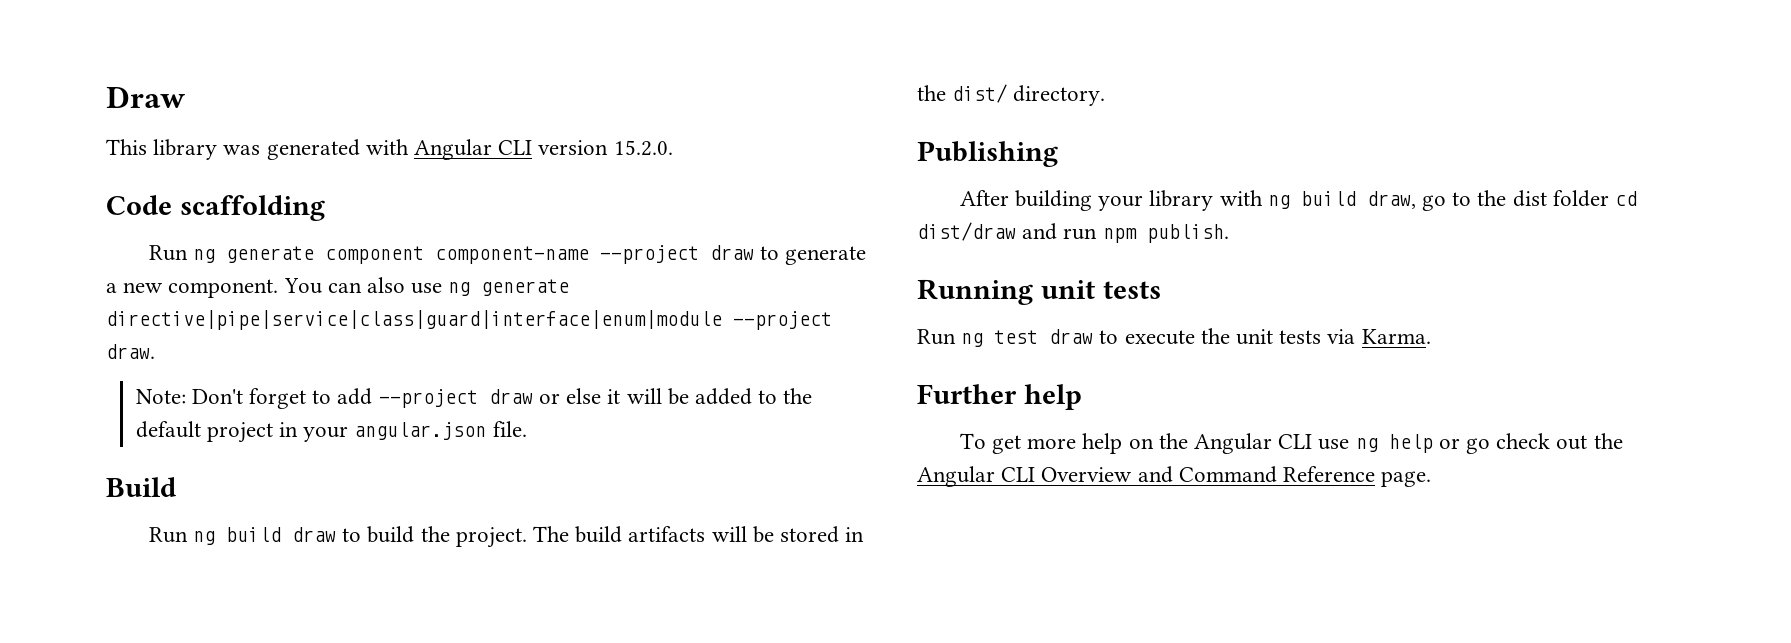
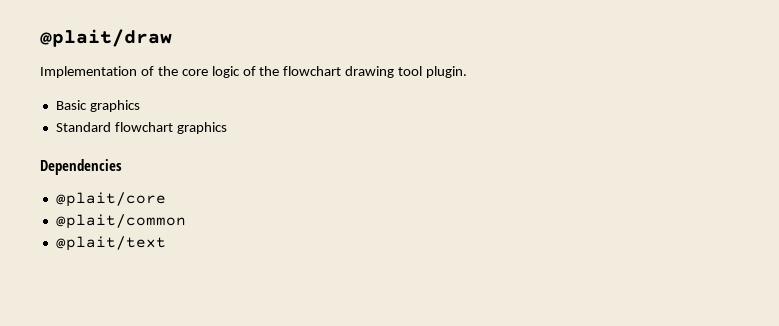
[106,86,185,108] [106,139,673,160] [106,195,325,221] [148,245,867,265] [106,277,570,298] [106,310,832,330] [106,344,155,359] [135,388,813,409] [135,421,527,443] [106,477,176,497] [148,526,865,548] [917,84,1106,106] [917,141,1058,167] [959,190,1638,211] [917,222,1229,243] [917,279,1161,305] [917,328,1431,347] [917,384,1082,410] [959,433,1623,454] [917,466,1432,487] Draw // This library was generated with Angular CLI version 15.2.0. // Code scaffolding // Run ng generate component component-name --project draw to generate a new component. You can also use ng generate directive|pipe|service|class|guard|interface|enum|module --project draw. // Note: Don't forget to add --project draw or else it will be added to the default project in your angular.json file. // Build // Run ng build draw to build the project. The build artifacts will be stored in the dist/ directory. // Publishing // After building your library with ng build draw, go to the dist folder cd dist/draw and run npm publish. // Running unit tests // Run ng test draw to execute the unit tests via Karma. // Further help // To get more help on the Angular CLI use ng help or go check out the Angular CLI Overview and Command Reference page. -> [40,29,172,47] [40,66,468,78] [55,100,140,112] [55,122,227,134] [40,159,122,175] [55,192,166,207] [55,214,186,229] [55,236,166,251] @plait/draw // Implementation of the core logic of the flowchart drawing tool plugin. // Basic graphics // Standard flowchart graphics // Dependencies // @plait/core // @plait/common // @plait/text

